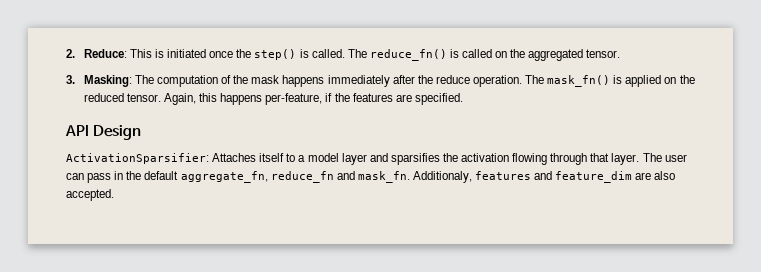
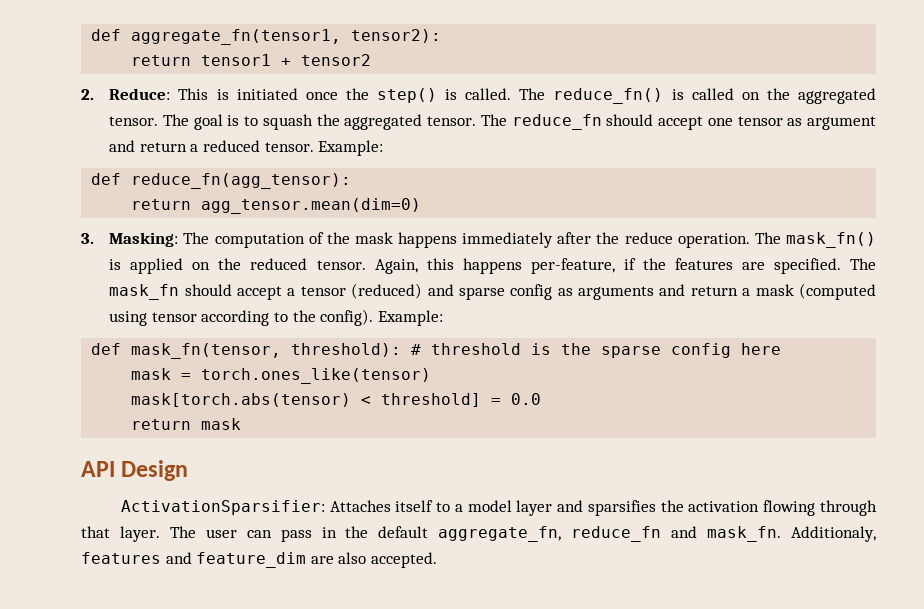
(66, 53) none -> [91,29,442,45] [131,54,372,66] def aggregate_fn(tensor1, tensor2): // return tensor1 + tensor2 //
(621, 53) none -> [163,114,876,130] [109,140,384,156] [91,173,352,189] [131,198,422,214] The goal is to squash the aggregated tensor. The reduce_fn should accept one tensor as argument and return a reduced tensor. Example: // def reduce_fn(agg_tensor): // return agg_tensor.mean(dim=0)
(463, 99) none -> [850,258,877,270] [109,283,876,300] [109,309,443,326] [91,343,782,359] [131,368,432,384] [131,393,542,407] [131,418,242,430] The mask_fn should accept a tensor (reduced) and sparse config as arguments and return a mask (computed using tensor according to the config). Example: // def mask_fn(tensor, threshold): # threshold is the sparse config here // mask = torch.ones_like(tensor) // mask[torch.abs(tensor) < threshold] = 0.0 // return mask

